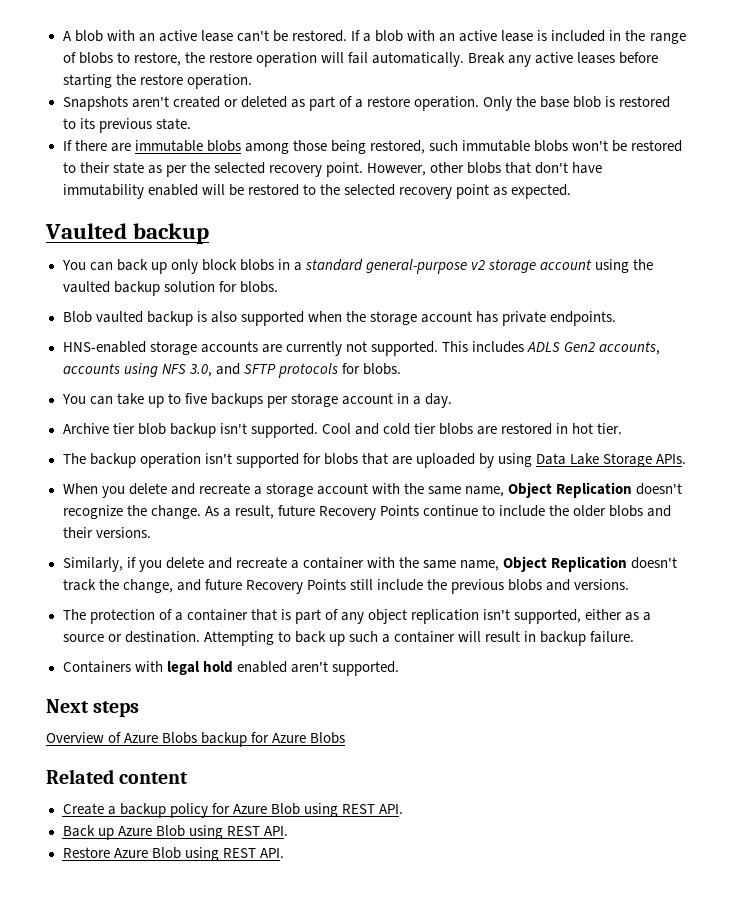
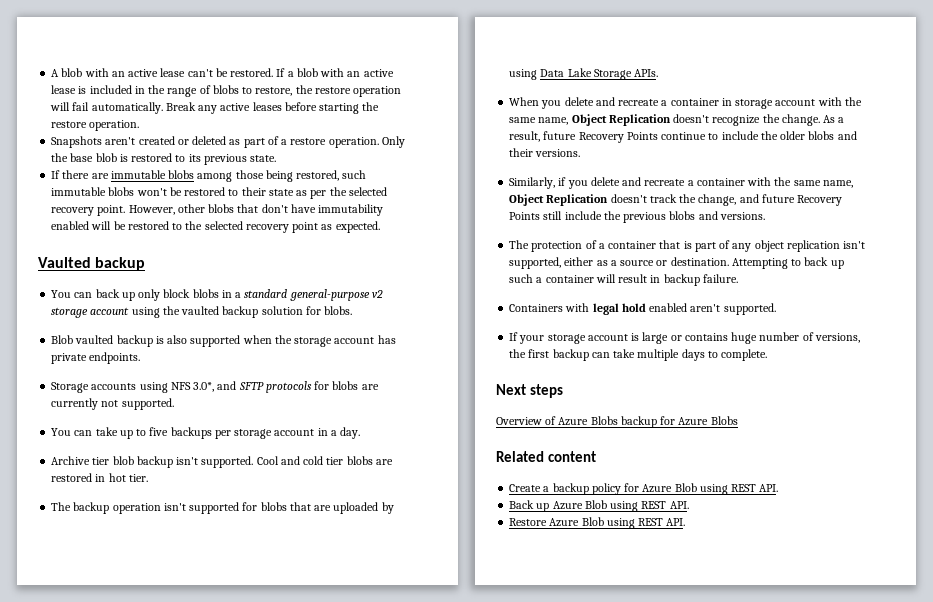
[62,341,661,356] [62,363,401,378] HNS-enabled storage accounts are currently not supported. This includes ADLS Gen2 accounts, accounts using NFS 3.0, and SFTP protocols for blobs. -> [51,381,379,393] [51,398,174,410] Storage accounts using NFS 3.0*, and SFTP protocols for blobs are currently not supported.
(262, 490) none -> [670,98,732,106] container in
(399, 668) none -> [509,332,860,344] [509,349,768,361] // If your storage account is large or contains huge number of versions, the first backup can take multiple days to complete.

